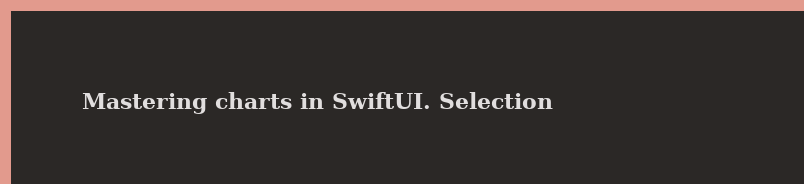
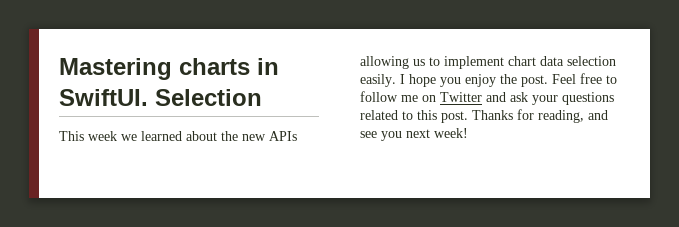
(553, 100) none -> [59,131,297,141] [360,56,616,69] [360,73,617,87] [360,91,614,105] [360,109,608,123] [360,128,468,141] // This week we learned about the new APIs allowing us to implement chart data selection easily. I hope you enjoy the post. Feel free to follow me on Twitter and ask your questions related to this post. Thanks for reading, and see you next week!

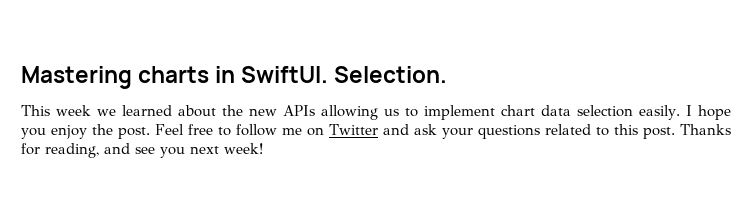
[155,89,262,106] Selection -> [334,66,448,83] Selection.

